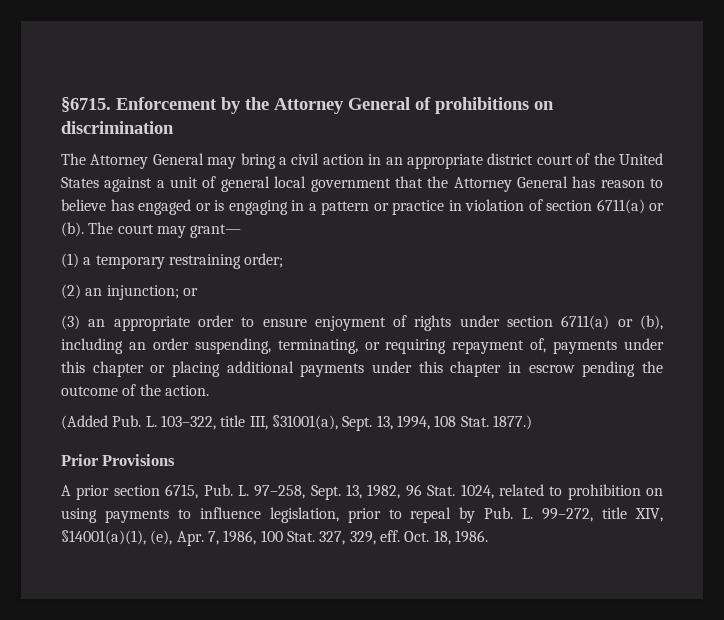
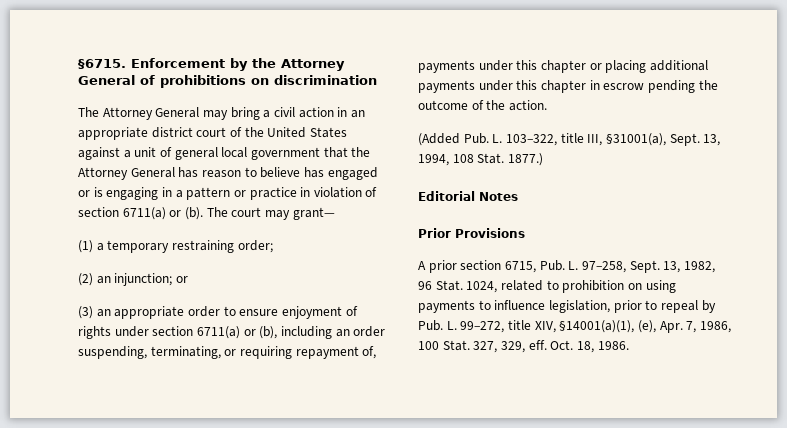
(532, 422) none -> [418,191,518,201] // Editorial Notes

